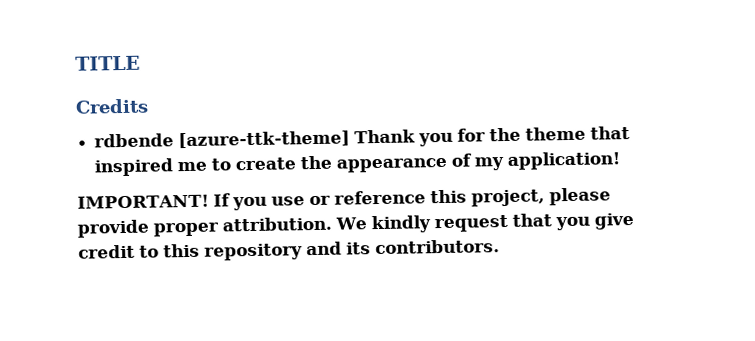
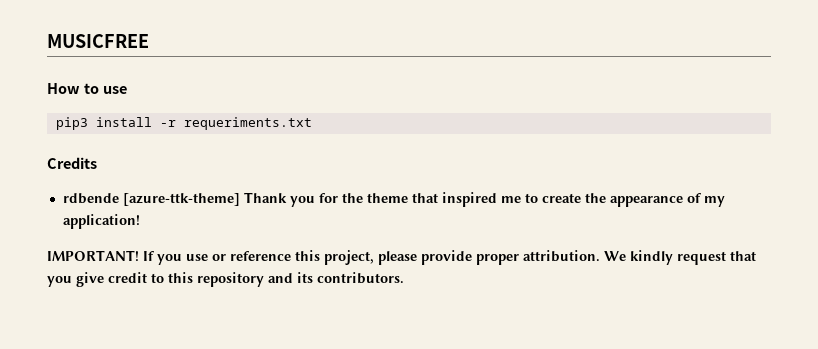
[75,55,140,71] TITLE -> [47,34,149,48] [47,83,127,94] [55,117,312,130] MUSICFREE // How to use // pip3 install -r requeriments.txt

